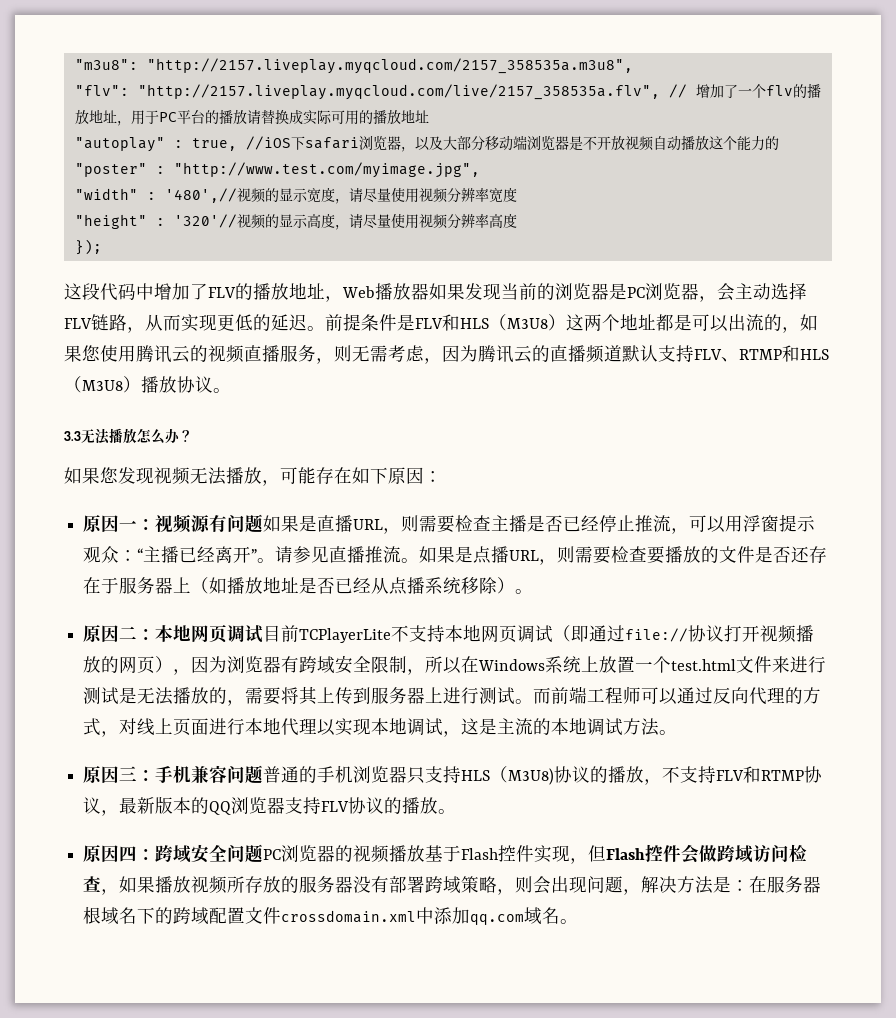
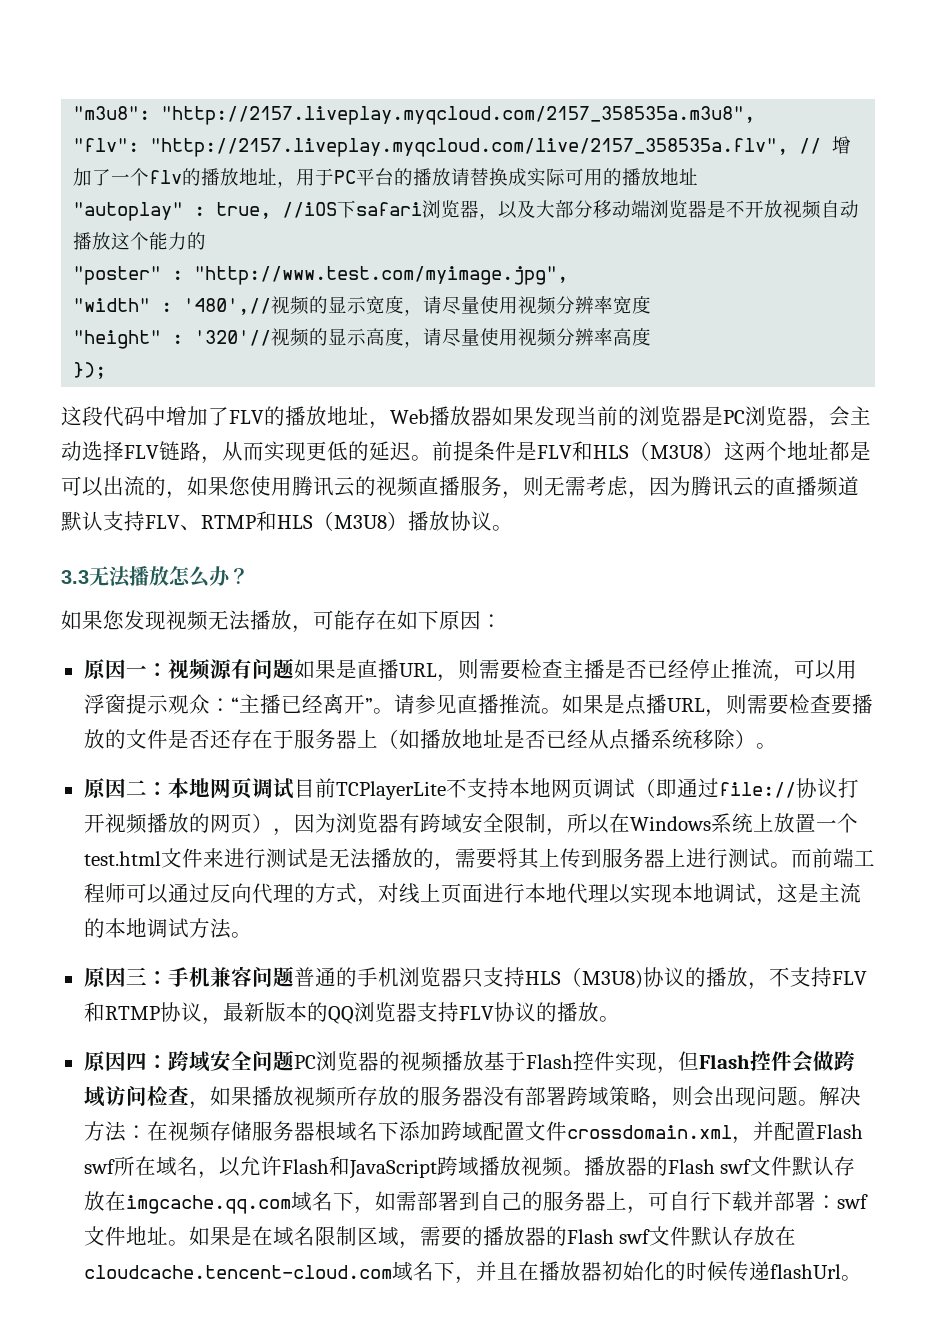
[623,889,642,895] ， -> [797,1100,819,1106] 。
[713,876,768,893] 是：在 -> [125,1121,252,1142] ：在视频存储
[155,907,174,924] 的 -> [398,1121,441,1141] 添加
[416,907,561,925] 中添加qq.com域名 -> [731,1121,863,1144] [83,1156,856,1179] [83,1191,868,1214] [83,1226,797,1249] [83,1261,841,1284] ，并配置Flash swf所在域名，以允许Flash和JavaScript跨域播放视频。播放器的Flash swf文件默认存放在imgcache.qq.com域名下，如需部署到自己的服务器上，可自行下载并部署：swf文件地址。如果是在域名限制区域，需要的播放器的Flash swf文件默认存放在cloudcache.tencent-cloud.com域名下，并且在播放器初始化的时候传递flashUrl

